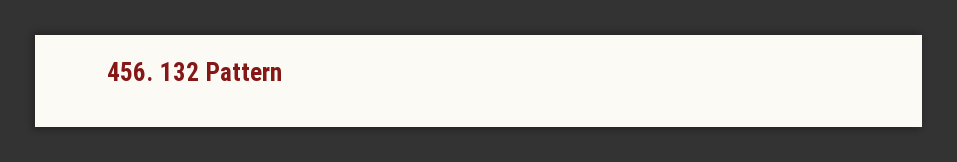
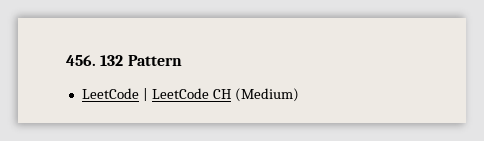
(282, 71) none -> [81,88,299,102] // LeetCode | LeetCode CH (Medium)

